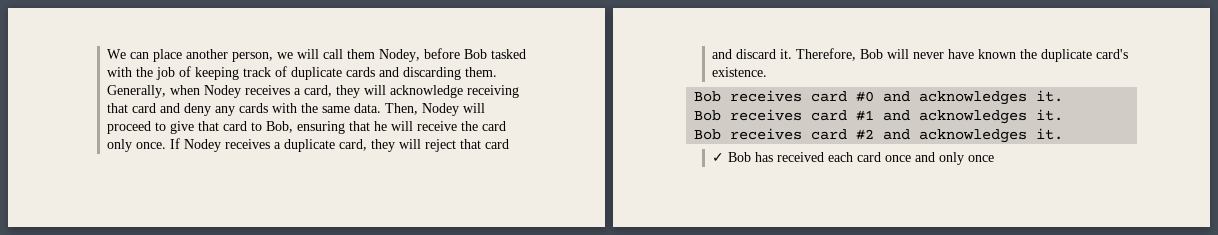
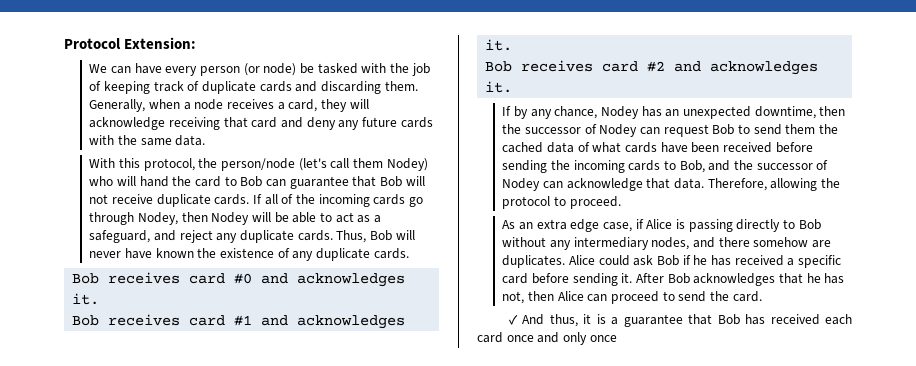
[107,48,488,62] We can place another person, we will call them Nodey, before Bob -> [64,37,197,49] [89,63,314,76] Protocol Extension: // We can have every person (or node) be
[204,85,242,98] Nodey -> [183,99,224,110] a node
(236, 111) none -> [361,117,397,127] future
[385,103,486,116] [107,121,507,134] [107,138,510,152] [712,48,857,61] Then, Nodey will proceed to give that card to Bob, ensuring that he will receive the card only once. If Nodey receives a duplicate card, they will reject that card and discard it. Therefore, -> [89,158,428,171] [89,176,425,189] [89,194,423,207] [89,212,381,225] [89,230,367,243] // With this protocol, the person/node (let's call them Nodey) who will hand the card to Bob can guarantee that Bob will not receive duplicate cards. If all of the incoming cards go through Nodey, then Nodey will be able to act as a safeguard, and reject any duplicate cards. Thus,
[1041,49,1129,62] [712,67,768,77] duplicate card's existence. -> [220,248,409,261] existence of any duplicate cards.
[712,153,725,162] ✓ -> [502,106,846,119] [502,124,838,137] [502,142,813,153] [502,160,829,173] [502,178,840,191] [502,196,621,209] [502,219,821,232] [502,237,831,250] [502,255,841,268] [502,273,845,286] [502,291,762,304] [508,314,713,327] If by any chance, Nodey has an unexpected downtime, then the successor of Nodey can request Bob to send them the cached data of what cards have been received before sending the incoming cards to Bob, and the successor of Nodey can acknowledge that data. Therefore, allowing the protocol to proceed. // As an extra edge case, if Alice is passing directly to Bob without any intermediary nodes, and there somehow are duplicates. Alice could ask Bob if he has received a specific card before sending it. After Bob acknowledges that he has not, then Alice can proceed to send the card. // ✓ And thus, it is a guarantee that

